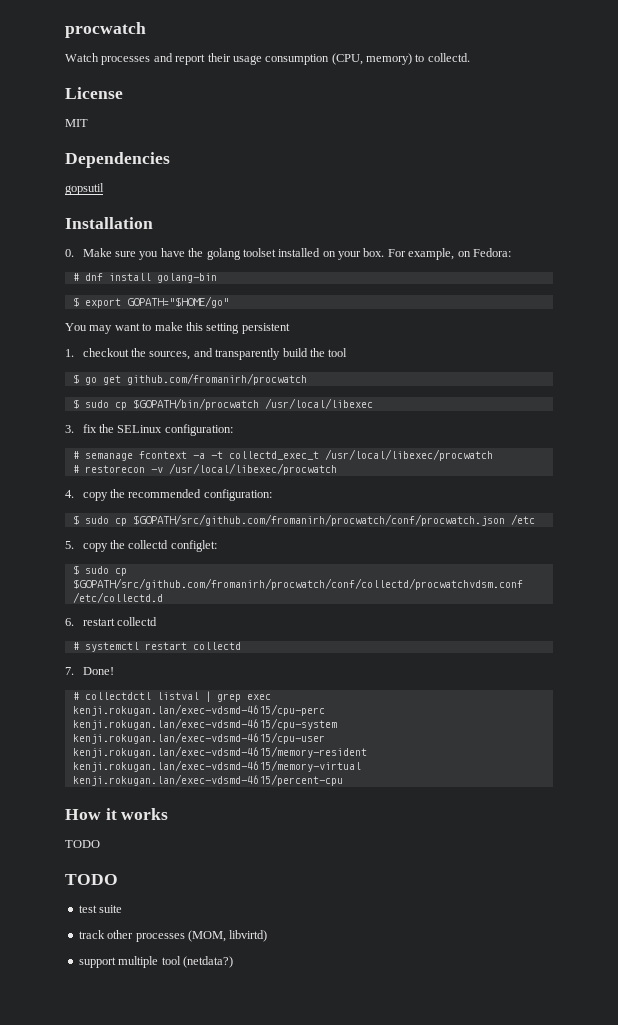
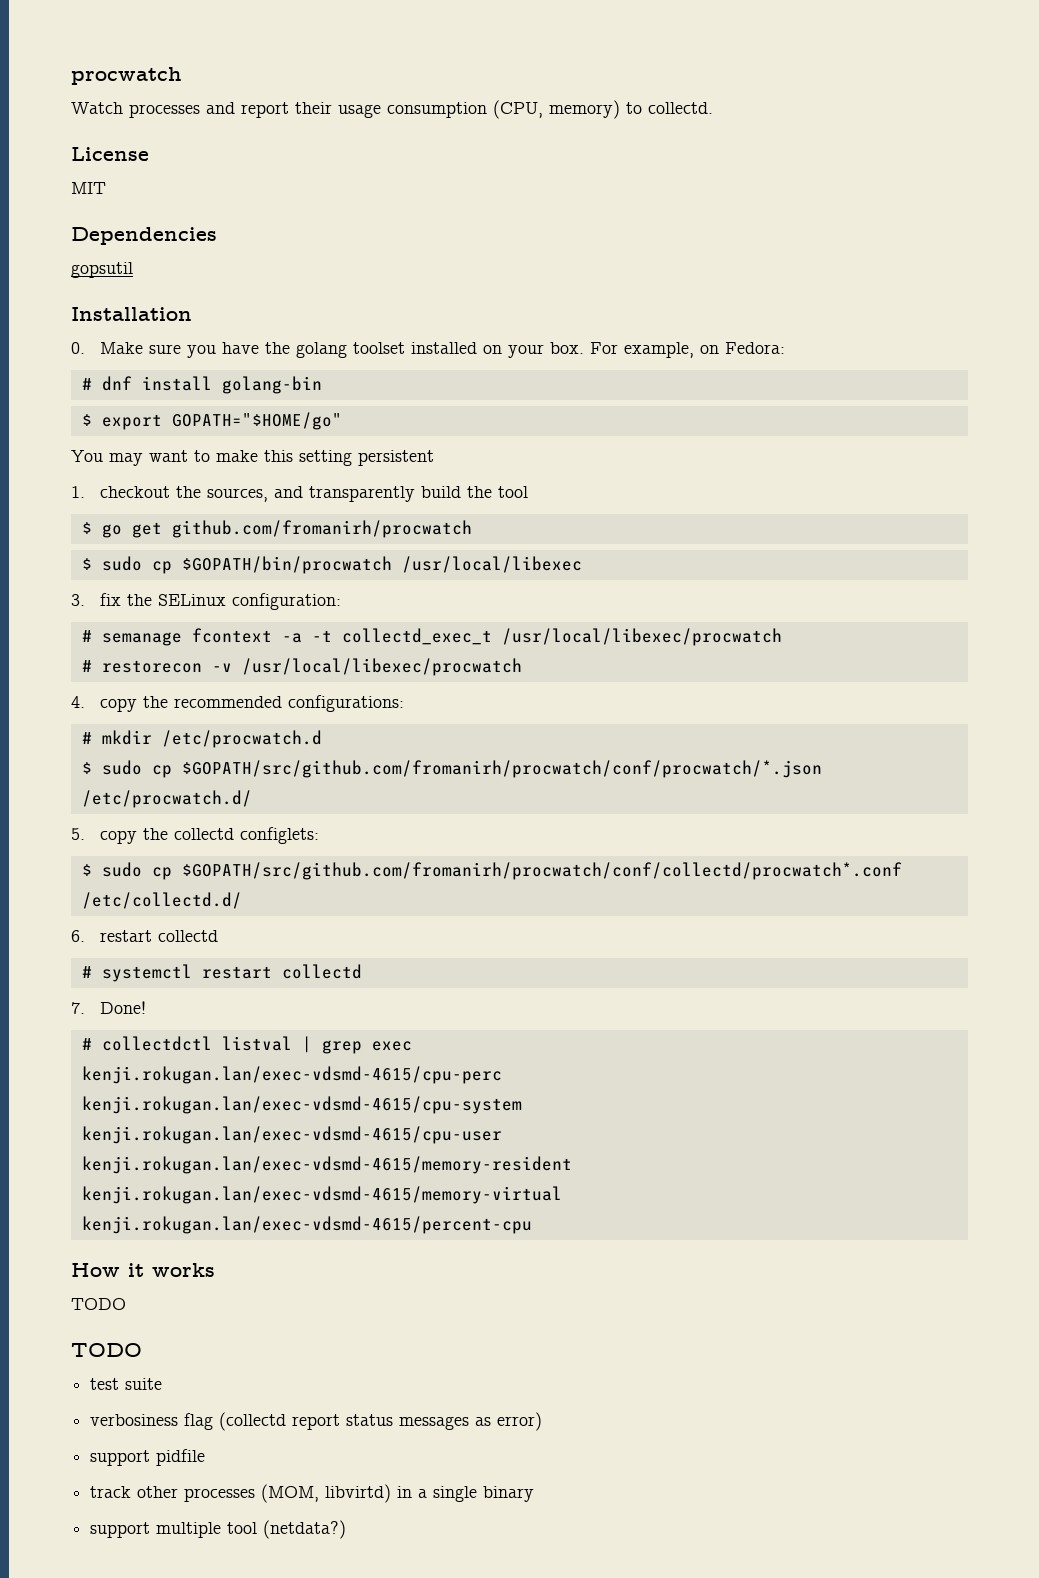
[203,489,272,501] [72,514,535,526] configuration: // $ sudo cp $GOPATH/src/github.com/fromanirh/procwatch/conf/procwatch.json /etc -> [288,695,405,712] [81,730,322,748] [81,760,822,778] [81,790,252,808] configurations: // # mkdir /etc/procwatch.d // $ sudo cp $GOPATH/src/github.com/fromanirh/procwatch/conf/procwatch/*.json /etc/procwatch.d/
[170,540,217,552] [72,565,127,576] [72,578,523,590] [72,592,163,603] configlet: // $ sudo cp $GOPATH/src/github.com/fromanirh/procwatch/conf/collectd/procwatchvdsm.conf /etc/collectd.d -> [240,827,320,844] [81,862,902,880] [81,892,242,909] configlets: // $ sudo cp $GOPATH/src/github.com/fromanirh/procwatch/conf/collectd/procwatch*.conf /etc/collectd.d/
(123, 909) none -> [90,1412,543,1431] [90,1449,206,1466] // verbosiness flag (collectd report status messages as error) // support pidfile
(268, 936) none -> [397,1486,535,1502] in a single binary

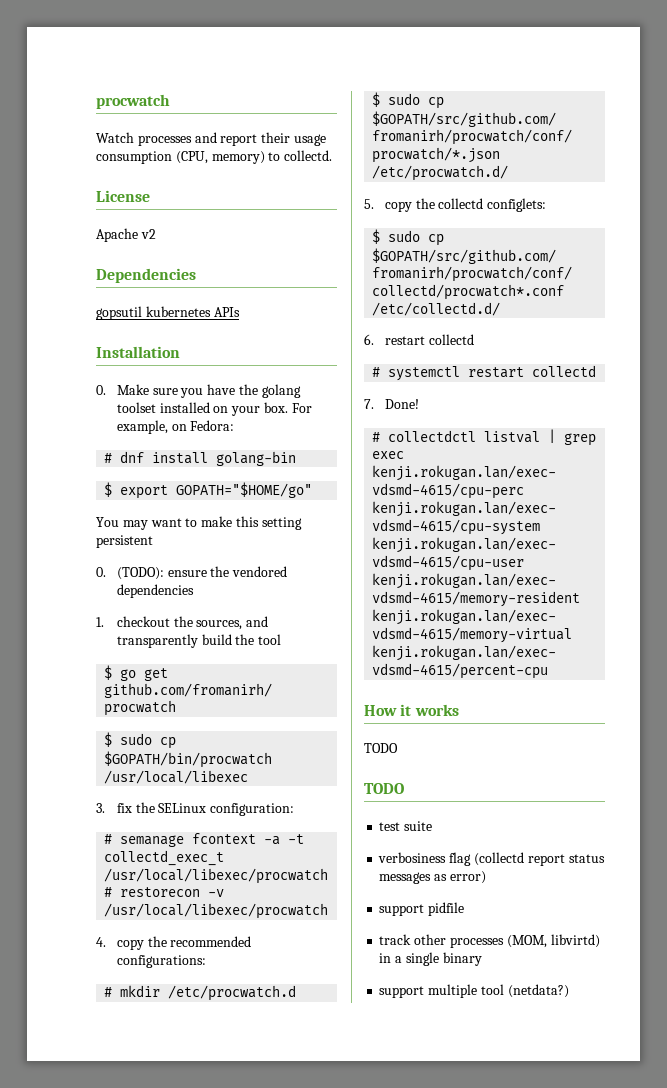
[71,182,106,194] MIT -> [96,228,156,242] Apache v2
(133, 270) none -> [145,306,240,317] kubernetes APIs
(434, 458) none -> [96,566,288,580] [116,584,194,598] // 0. (TODO): ensure the vendored dependencies

